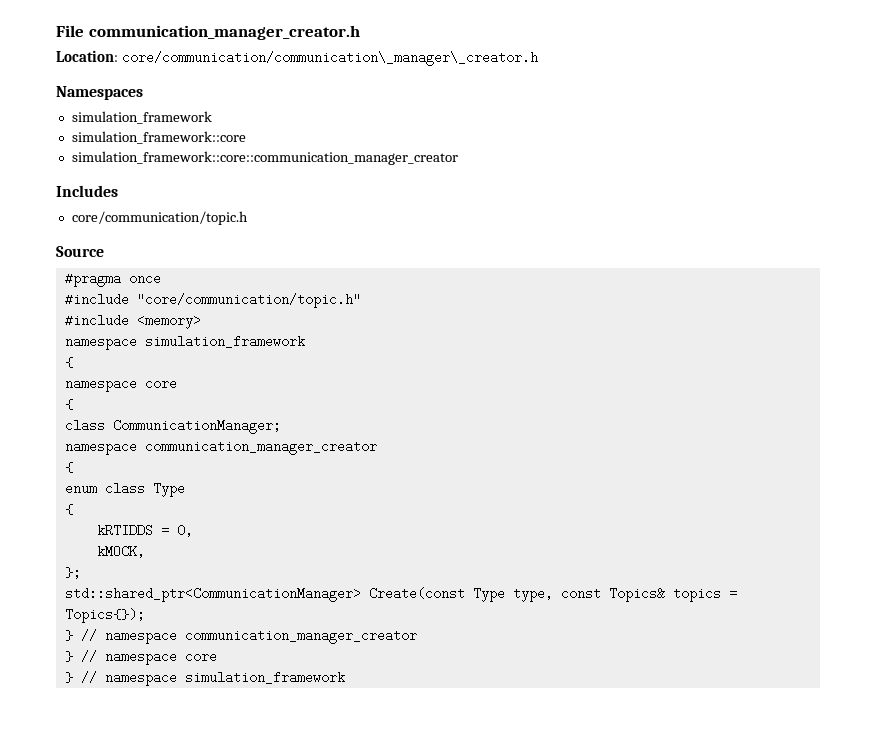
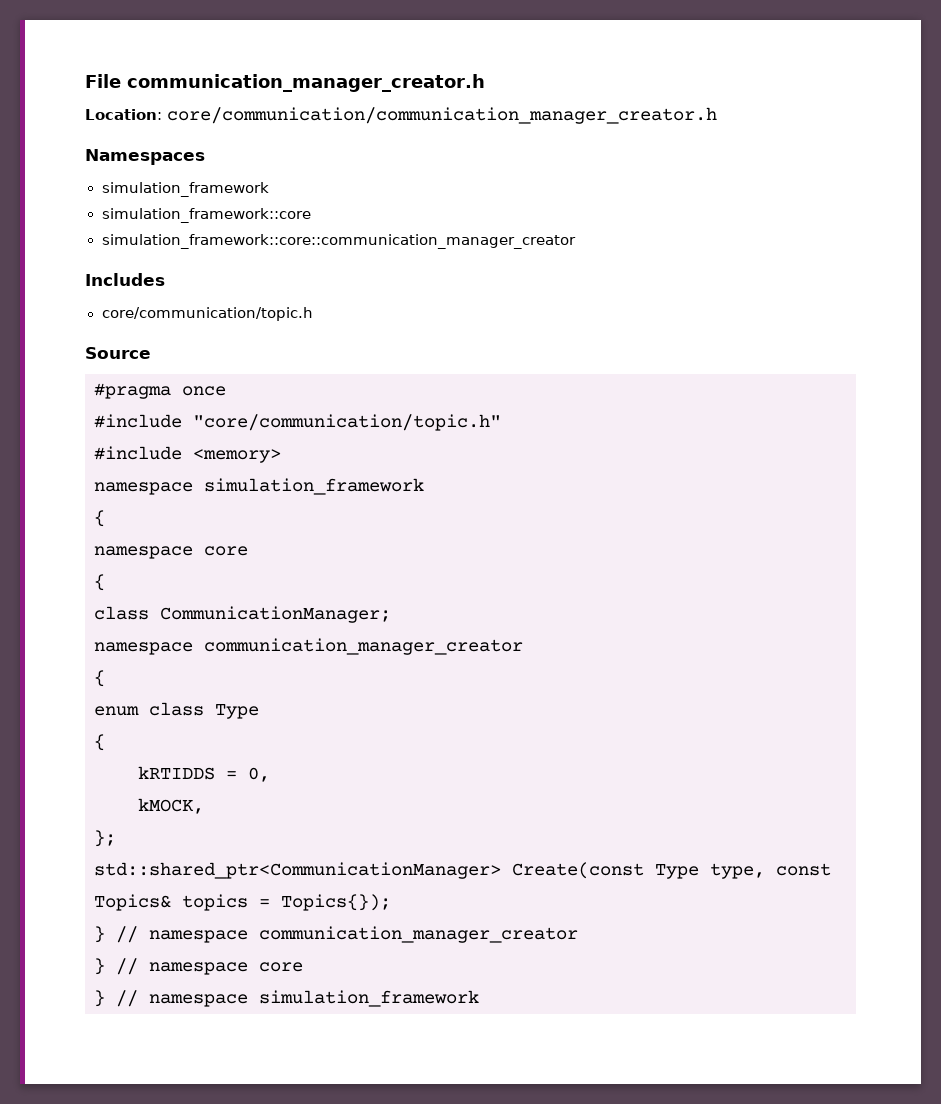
[121,51,538,66] core/communication/communication\_manager\_creator.h -> [167,107,717,124] core/communication/communication_manager_creator.h

